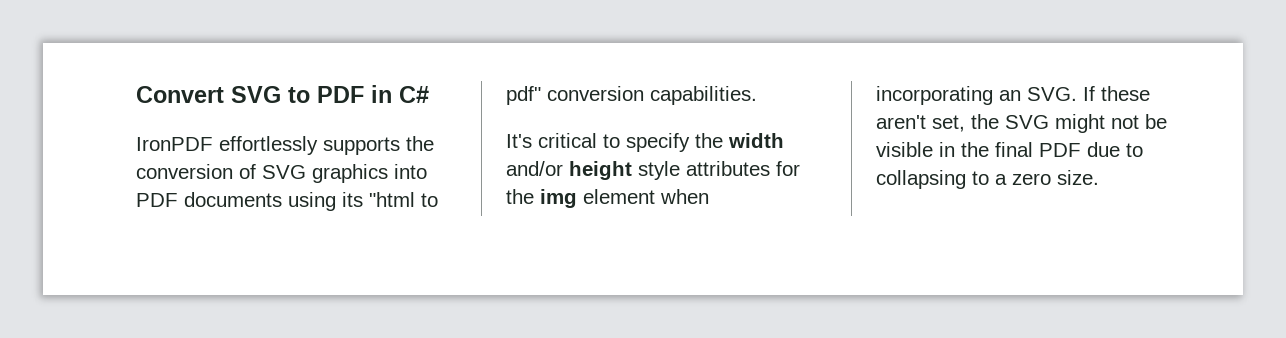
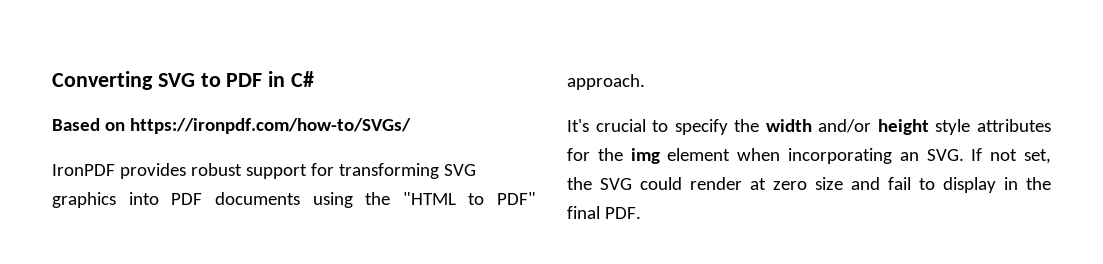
[136,86,224,103] Convert -> [52,71,153,90] Converting
[136,136,434,155] [136,164,256,179] IronPDF effortlessly supports the conversion of -> [52,118,411,134] [52,163,439,179] Based on https://ironpdf.com/how-to/SVGs/ // IronPDF provides robust support for transforming
[342,192,438,207] [506,86,757,105] its "html to pdf" conversion capabilities. -> [365,192,536,205] [567,74,645,90] the "HTML to PDF" approach.
[538,133,597,148] critical -> [595,119,646,132] crucial
[1101,86,1150,101] [876,115,926,129] these aren't -> [990,149,1018,161] not
[1055,114,1167,133] [876,142,1143,157] [876,170,1099,189] might not be visible in the final PDF due to collapsing to a zero size. -> [640,177,1051,193] [567,206,641,219] could render at zero size and fail to display in the final PDF.

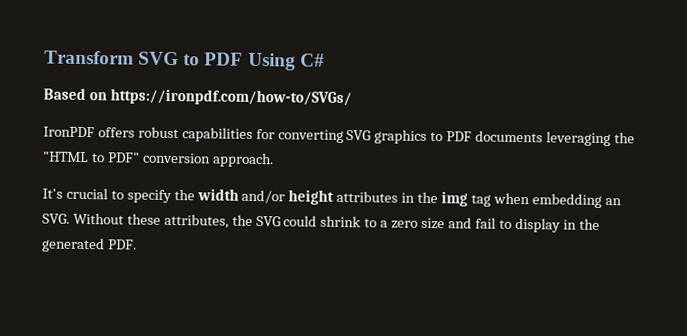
[52,71,153,90] Converting -> [44,50,134,65] Transform
[268,71,286,87] in -> [247,52,296,71] Using
[119,163,439,179] provides robust support for transforming -> [97,126,344,143] offers robust capabilities for converting
[128,192,159,205] into -> [430,131,444,142] to
[312,192,353,208] using -> [546,131,612,147] leveraging
(536, 198) none -> [142,152,211,164] conversion
[935,119,1051,135] [567,148,1051,164] [567,177,766,190] style attributes for the img element when incorporating an SVG. If not set, the SVG could render at -> [336,190,622,208] [42,212,389,229] attributes in the img tag when embedding an SVG. Without these attributes, the SVG could shrink to a
[567,206,600,219] final -> [42,237,105,253] generated

